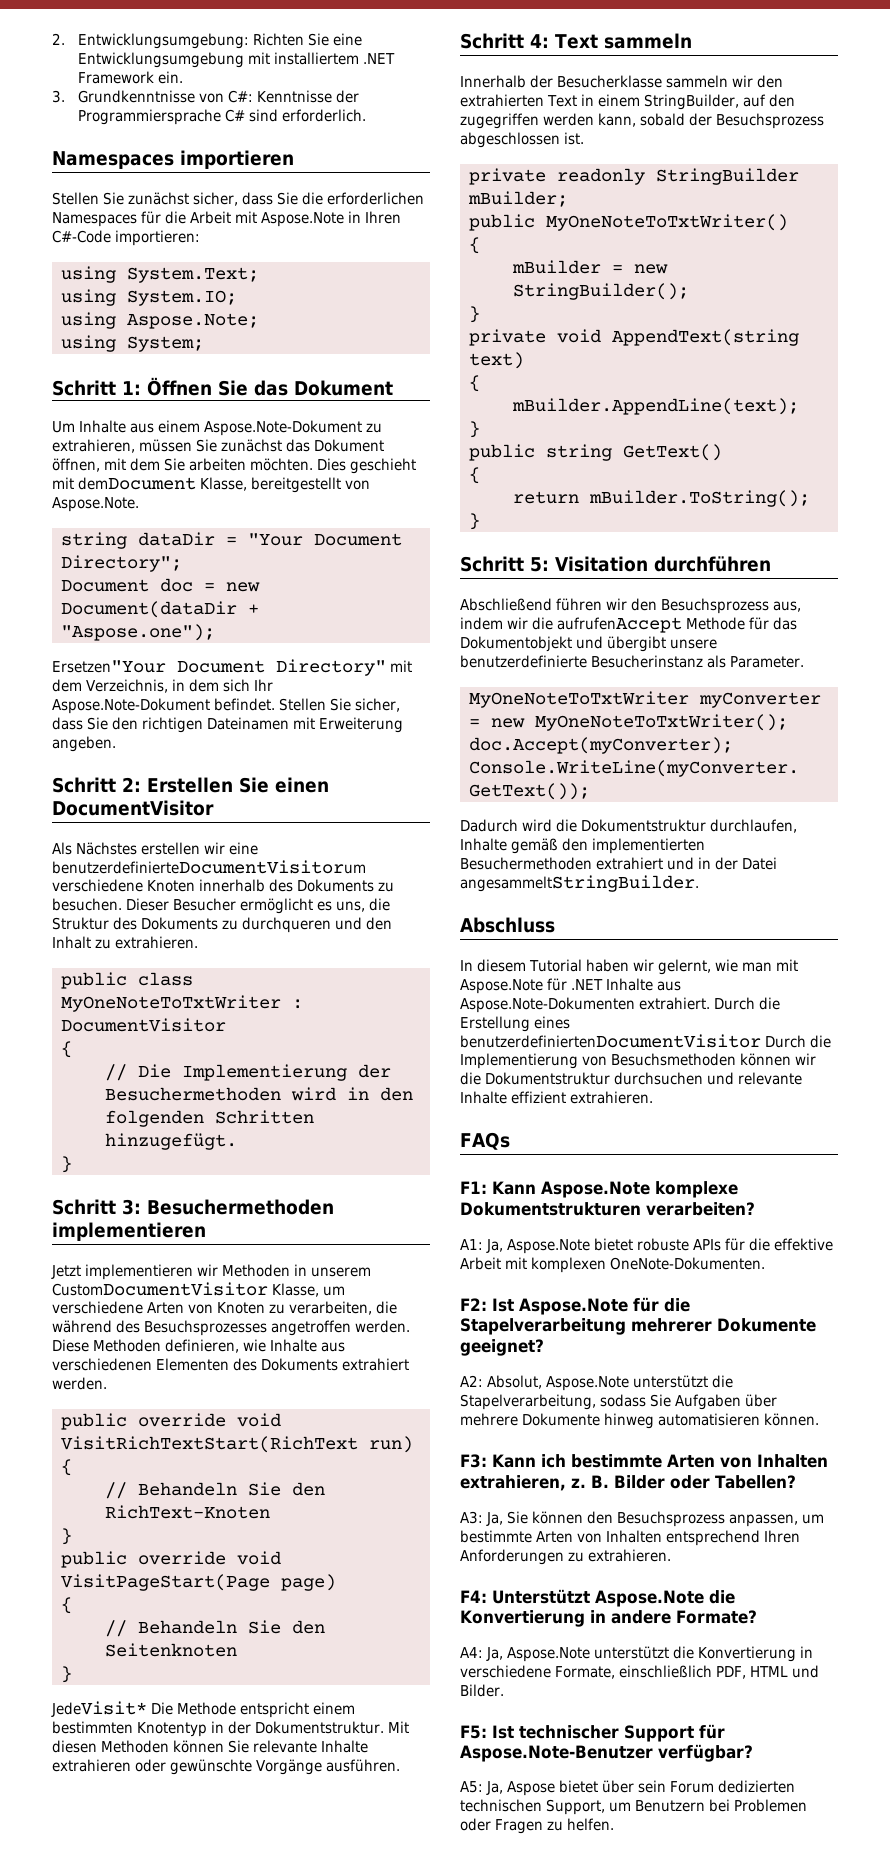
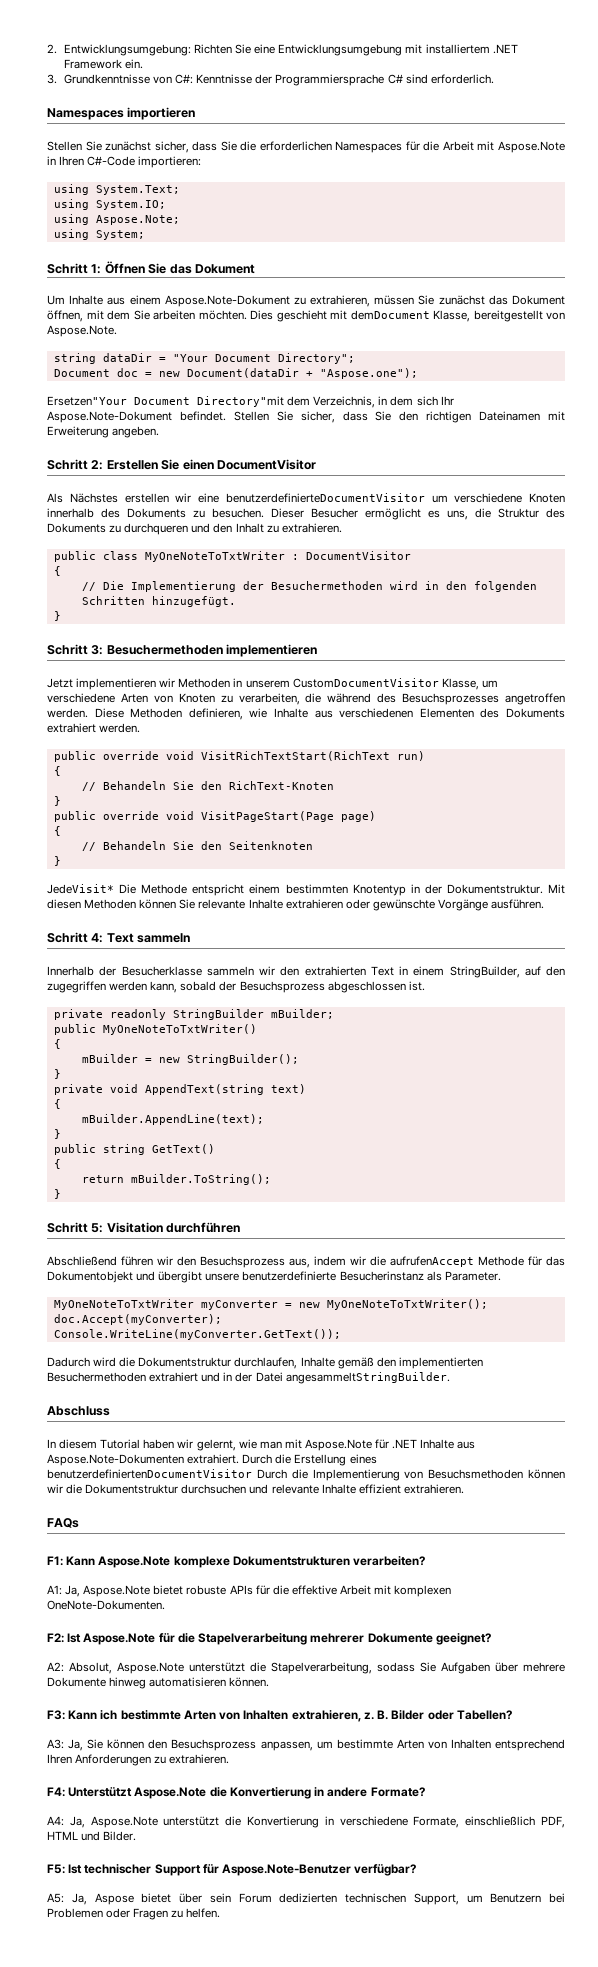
[276,659,413,676] Directory" mit -> [197,396,284,407] Directory"mit
[52,860,366,874] benutzerdefinierteDocumentVisitorum -> [225,493,448,503] benutzerdefinierteDocumentVisitor um

